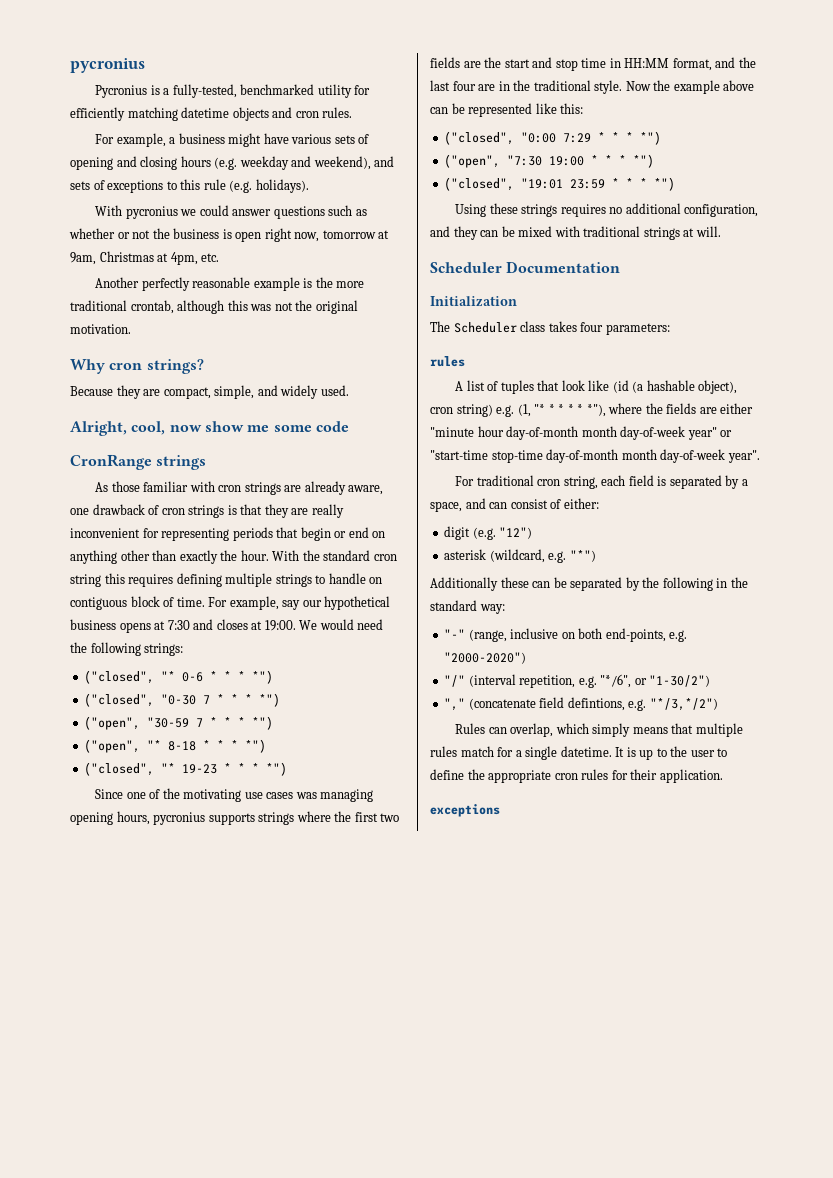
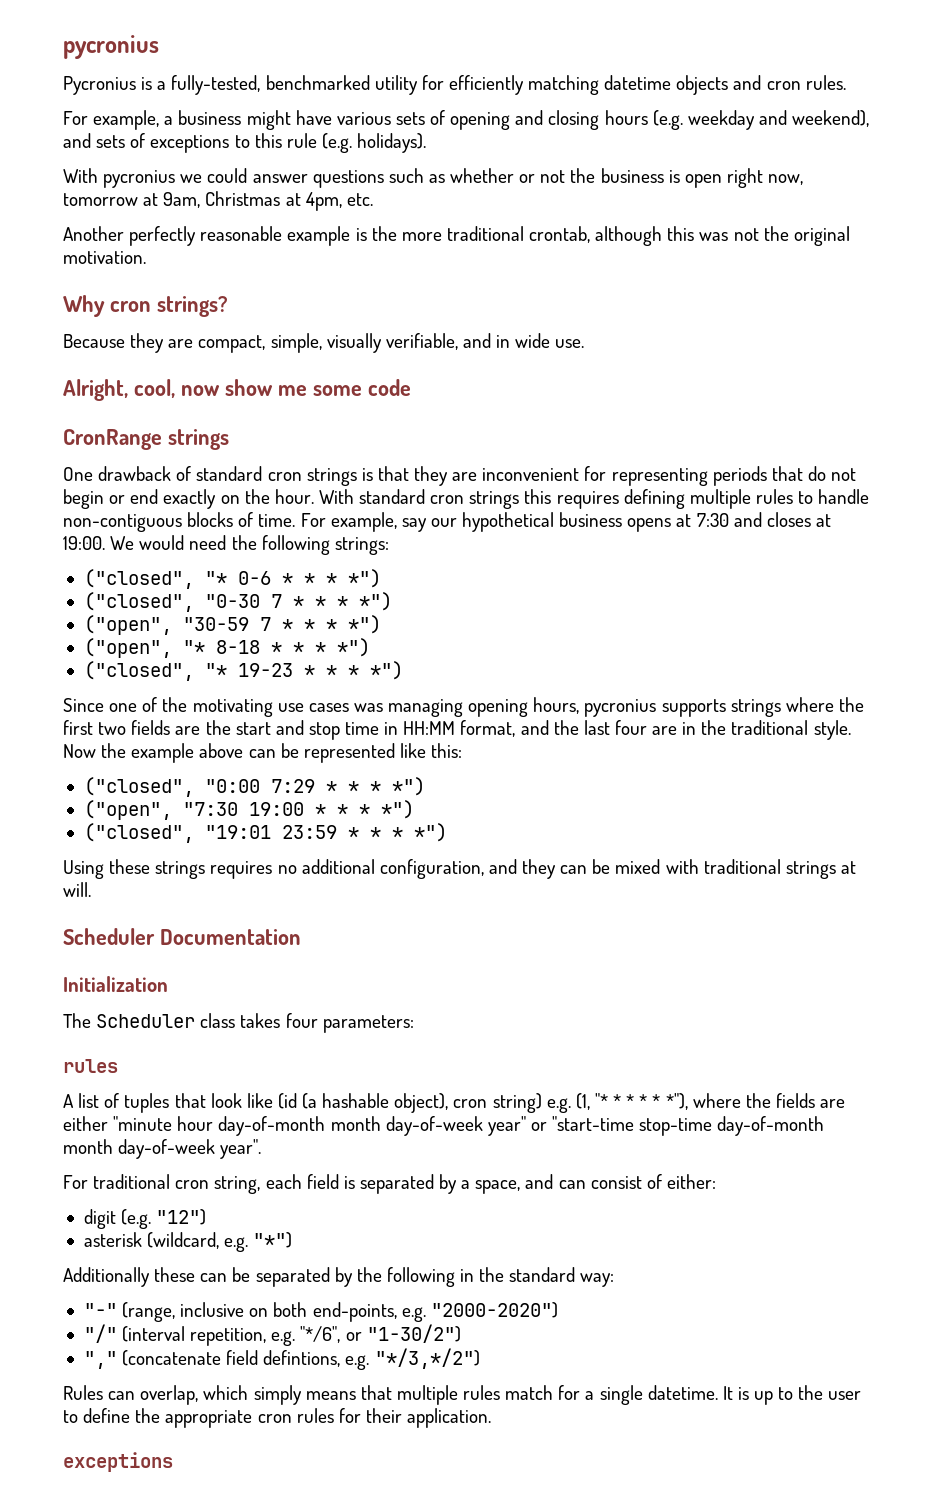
[257,385,349,399] and widely used. -> [326,333,585,353] visually verifiable, and in wide use.
[95,481,384,495] [70,508,89,515] As those familiar with cron strings are already aware, one -> [63,467,93,481] One
(160, 510) none -> [196,466,263,481] standard
[311,504,344,518] really -> (478, 476) none
(299, 532) none -> [807,466,857,481] do not
[372,531,386,538] [70,550,218,564] on anything other than exactly -> [163,489,240,509] exactly on
[302,550,397,561] [70,574,101,587] the standard cron string -> [359,489,520,509] standard cron strings
[275,574,312,587] strings -> [755,489,793,504] rules
[369,577,383,584] [70,596,160,610] on contiguous block -> [63,512,234,532] non-contiguous blocks

